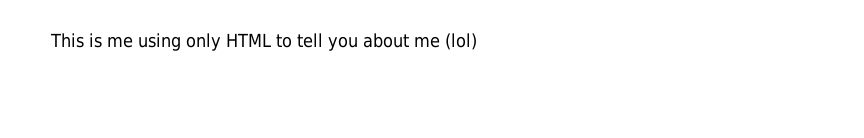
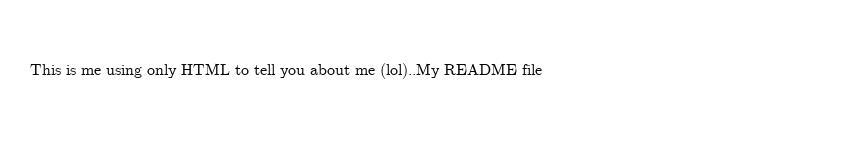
[445,33,477,50] (lol) -> [380,63,542,79] (lol)..My README file

